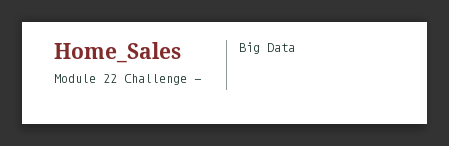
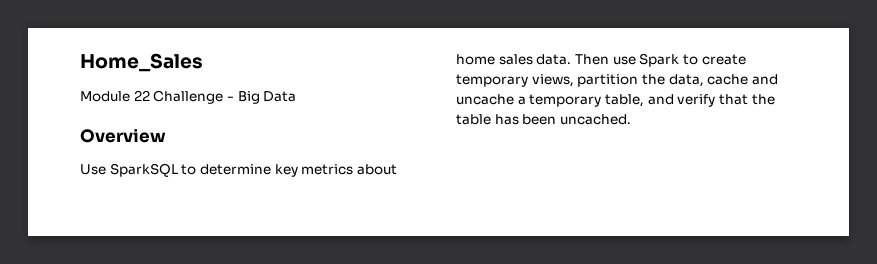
(295, 47) none -> [80,128,166,143] [80,163,397,177] [456,53,746,67] [456,74,778,87] [456,94,775,107] [456,114,631,125] // Overview // Use SparkSQL to determine key metrics about home sales data. Then use Spark to create temporary views, partition the data, cache and uncache a temporary table, and verify that the table has been uncached.

